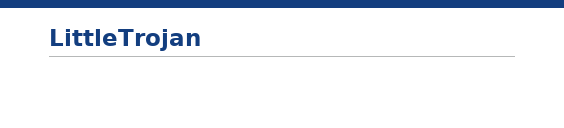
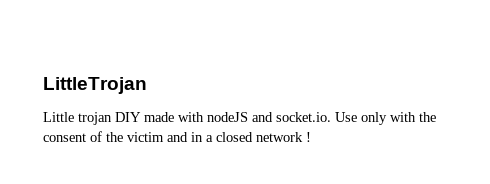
(201, 40) none -> [43,112,436,125] [43,131,311,142] // Little trojan DIY made with nodeJS and socket.io. Use only with the consent of the victim and in a closed network !

